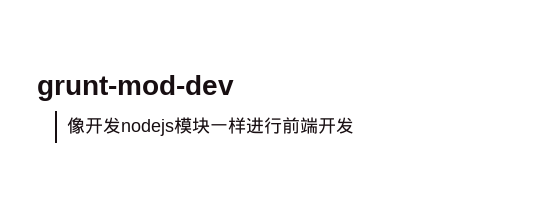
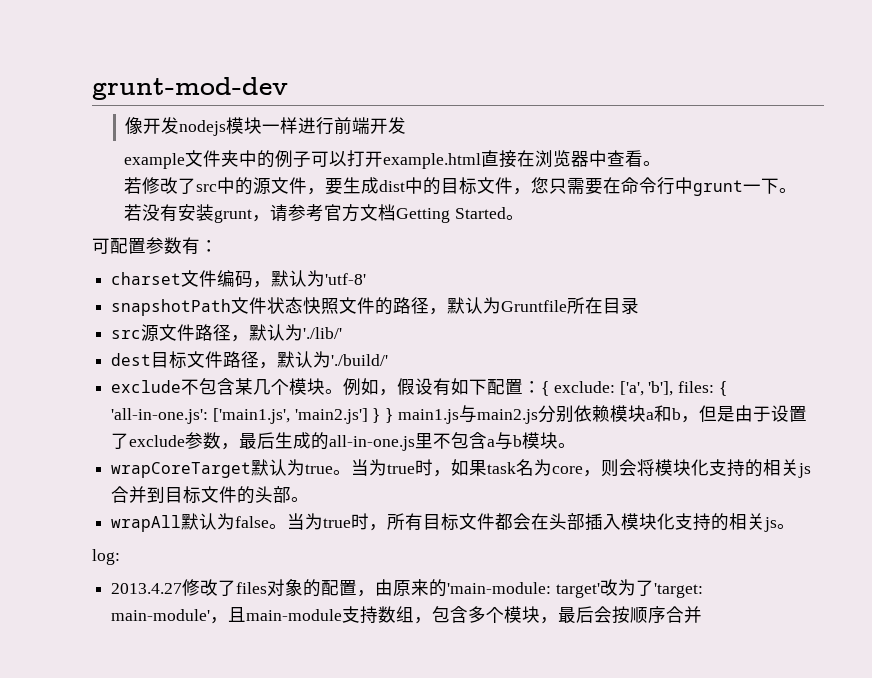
(355, 125) none -> [124,150,662,169] [124,177,798,196] [124,204,524,223] [92,237,218,255] [111,270,367,288] [111,297,640,316] [111,324,343,342] [111,351,389,369] [111,378,727,396] [111,405,807,424] [111,432,577,451] [111,459,812,478] [111,486,310,504] [111,513,796,532] [92,549,120,565] [111,579,703,598] [111,606,703,624] // example文件夹中的例子可以打开example.html直接在浏览器中查看。 // 若修改了src中的源文件，要生成dist中的目标文件，您只需要在命令行中grunt一下。 // 若没有安装grunt，请参考官方文档Getting Started。 // 可配置参数有： // charset文件编码，默认为'utf-8' // snapshotPath文件状态快照文件的路径，默认为Gruntfile所在目录 // src源文件路径，默认为'./lib/' // dest目标文件路径，默认为'./build/' // exclude不包含某几个模块。例如，假设有如下配置：{ exclude: ['a', 'b'], files: { 'all-in-one.js': ['main1.js', 'main2.js'] } } main1.js与main2.js分别依赖模块a和b，但是由于设置了exclude参数，最后生成的all-in-one.js里不包含a与b模块。 // wrapCoreTarget默认为true。当为true时，如果task名为core，则会将模块化支持的相关js合并到目标文件的头部。 // wrapAll默认为false。当为true时，所有目标文件都会在头部插入模块化支持的相关js。 // log: // 2013.4.27修改了files对象的配置，由原来的'main-module: target'改为了'target: main-module'，且main-module支持数组，包含多个模块，最后会按顺序合并

